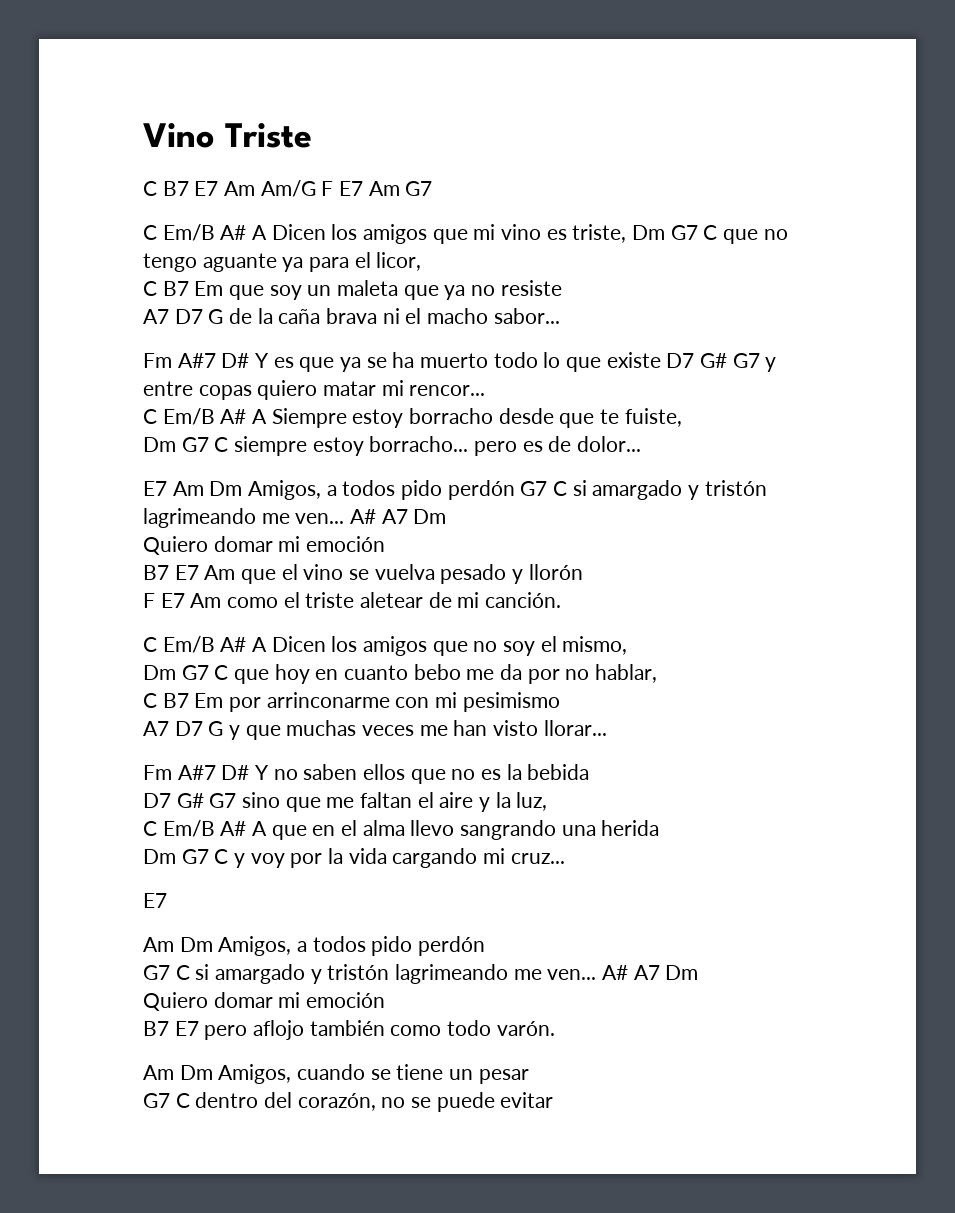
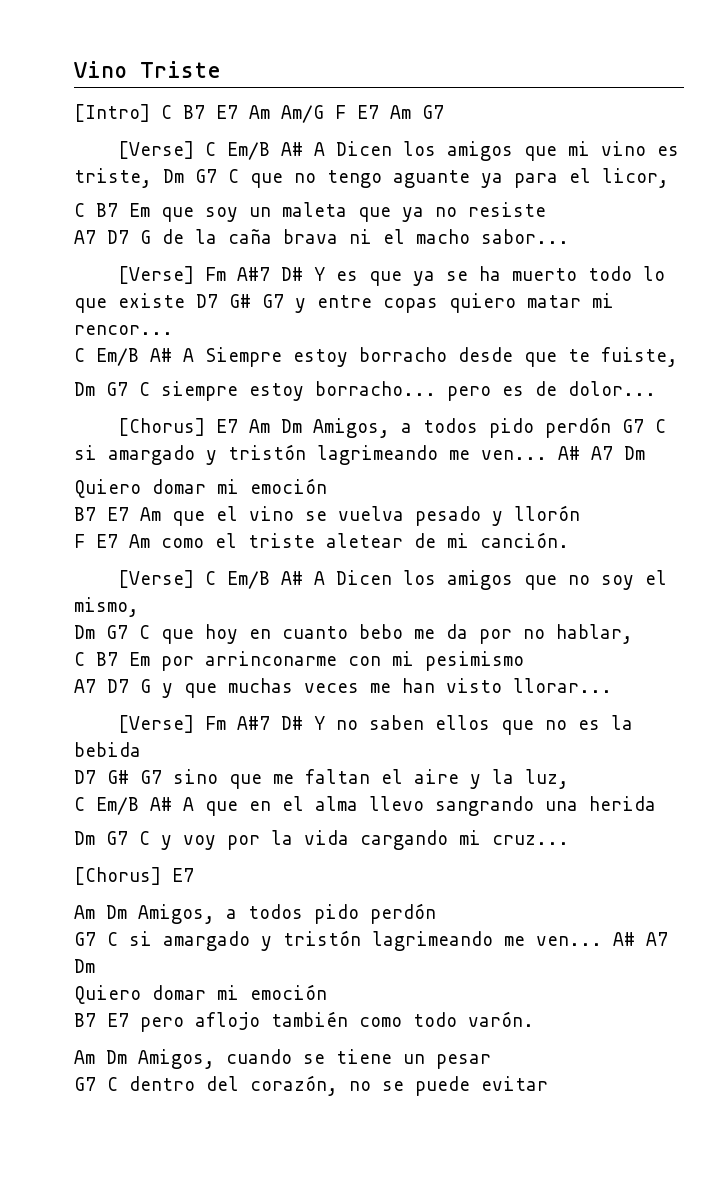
(312, 135) none -> [74,104,150,122] [Intro]
(433, 188) none -> [117,141,194,159] [Verse]
(560, 316) none -> [117,266,194,284] [Verse]
(642, 444) none -> [117,418,205,436] [Chorus]
(562, 600) none -> [117,570,194,588] [Verse]
(607, 728) none -> [117,715,194,733] [Verse]
(565, 858) none -> [74,867,161,885] [Chorus]

